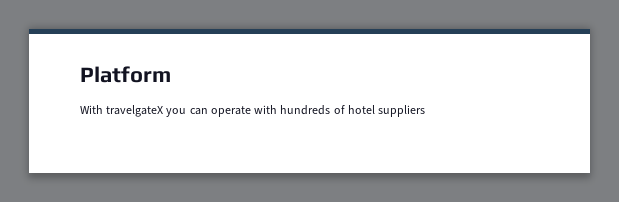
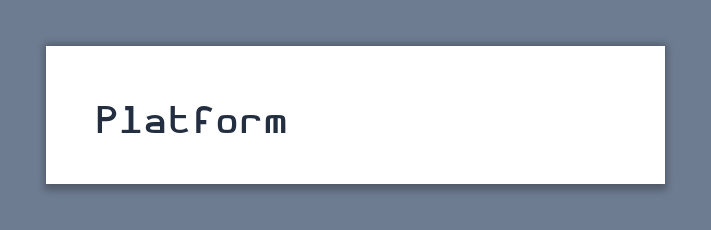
[80,105,426,117] // With travelgateX you can operate with hundreds of hotel suppliers -> (288, 119) none

